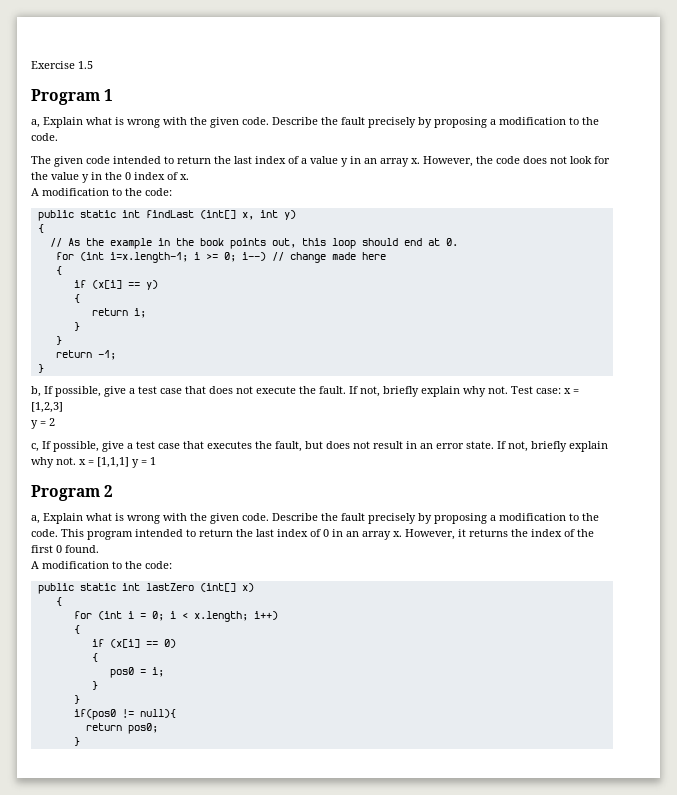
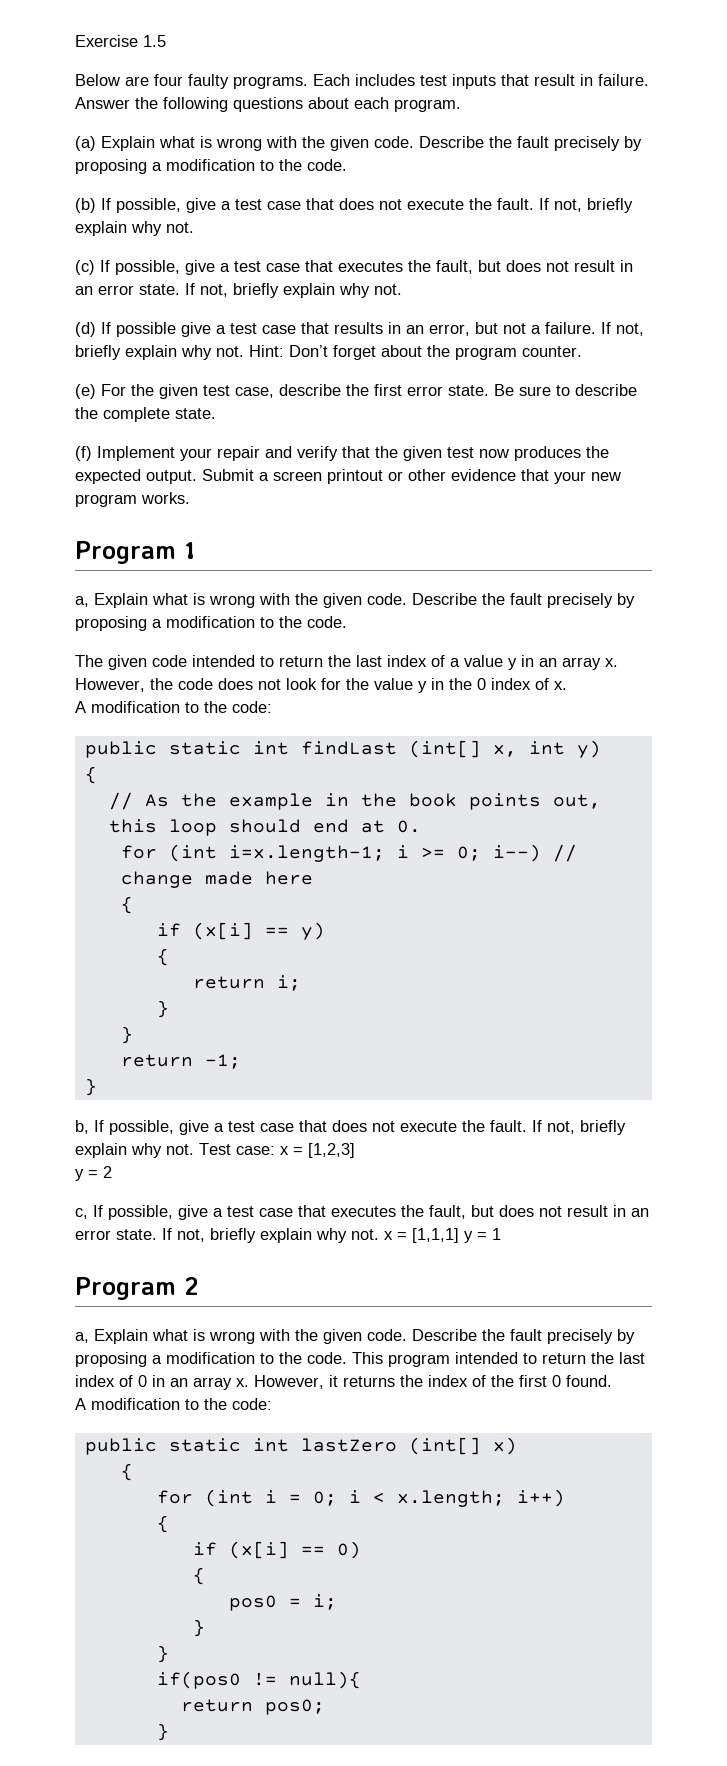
(93, 65) none -> [75,74,649,89] [75,97,461,112] [75,136,642,151] [75,159,347,174] [75,198,633,213] [75,221,194,236] [75,260,633,275] [75,283,402,298] [75,322,644,337] [75,345,582,360] [75,384,637,399] [75,407,216,422] [75,446,609,461] [75,469,621,484] [75,492,190,507] // Below are four faulty programs. Each includes test inputs that result in failure. Answer the following questions about each program. // (a) Explain what is wrong with the given code. Describe the fault precisely by proposing a modification to the code. // (b) If possible, give a test case that does not execute the fault. If not, briefly explain why not. // (c) If possible, give a test case that executes the fault, but does not result in an error state. If not, briefly explain why not. // (d) If possible give a test case that results in an error, but not a failure. If not, briefly explain why not. Hint: Don’t forget about the program counter. // (e) For the given test case, describe the first error state. Be sure to describe the complete state. // (f) Implement your repair and verify that the given test now produces the expected output. Submit a screen printout or other evidence that your new program works.

